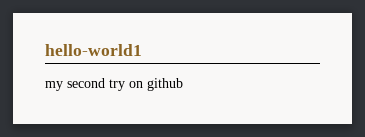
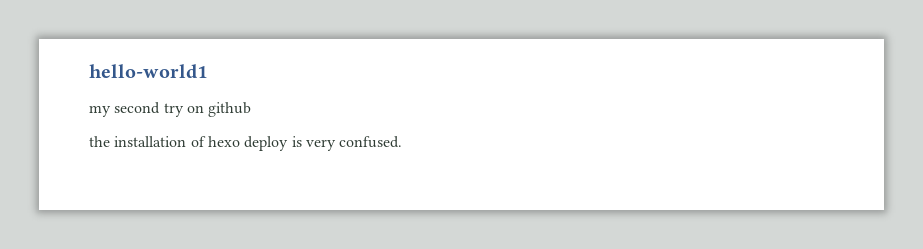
(183, 84) none -> [89,136,403,151] // the installation of hexo deploy is very confused.

